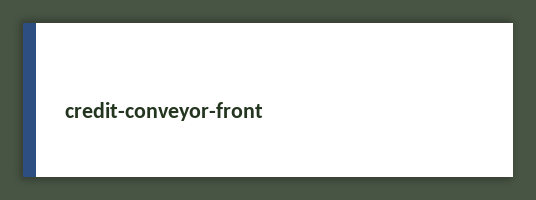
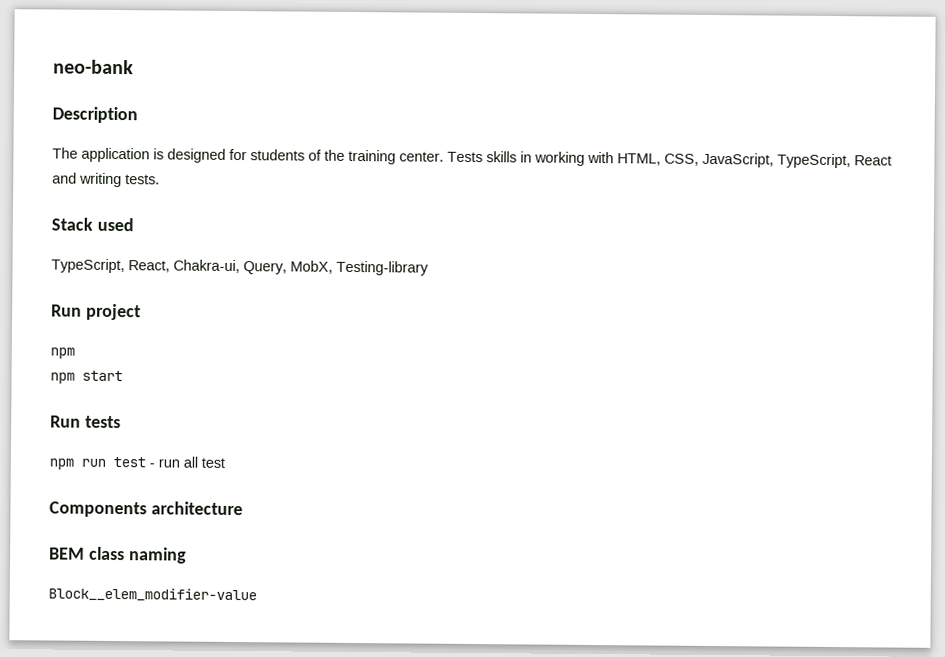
[65,102,263,121] credit-conveyor-front -> [53,59,134,75] [52,106,138,124] [52,147,892,169] [52,172,160,188] [51,217,134,232] [51,258,429,276] [51,303,141,321] [50,347,75,359] [50,370,123,384] [50,415,121,429] [49,456,225,470] [49,501,243,518] [49,546,187,564] [48,587,257,603] neo-bank // Description // The application is designed for students of the training center. Tests skills in working with HTML, CSS, JavaScript, TypeScript, React and writing tests. // Stack used // TypeScript, React, Chakra-ui, Query, MobX, Testing-library // Run project // npm // npm start // Run tests // npm run test - run all test // Components architecture // BEM class naming // Block__elem_modifier-value

